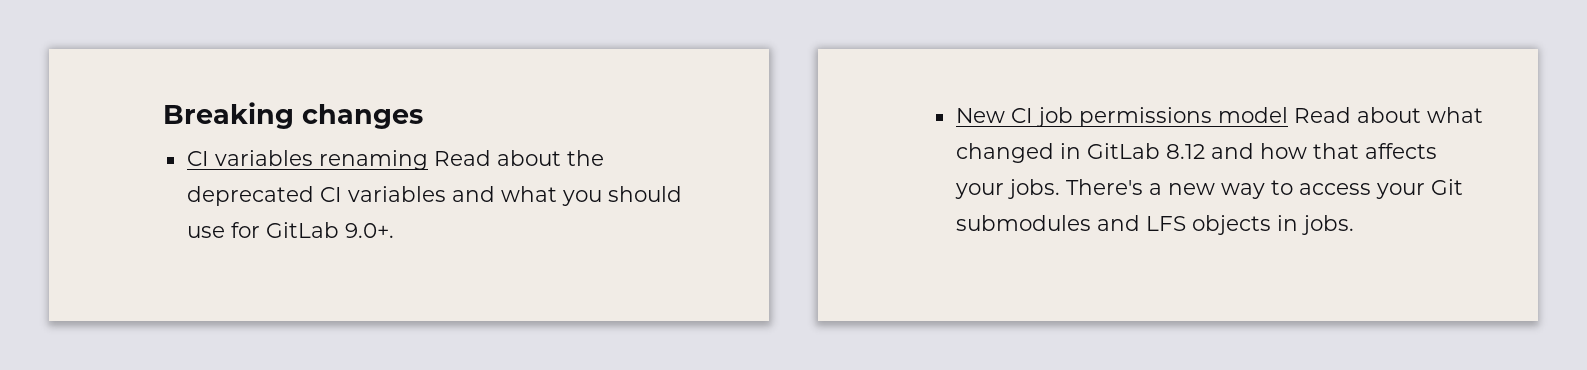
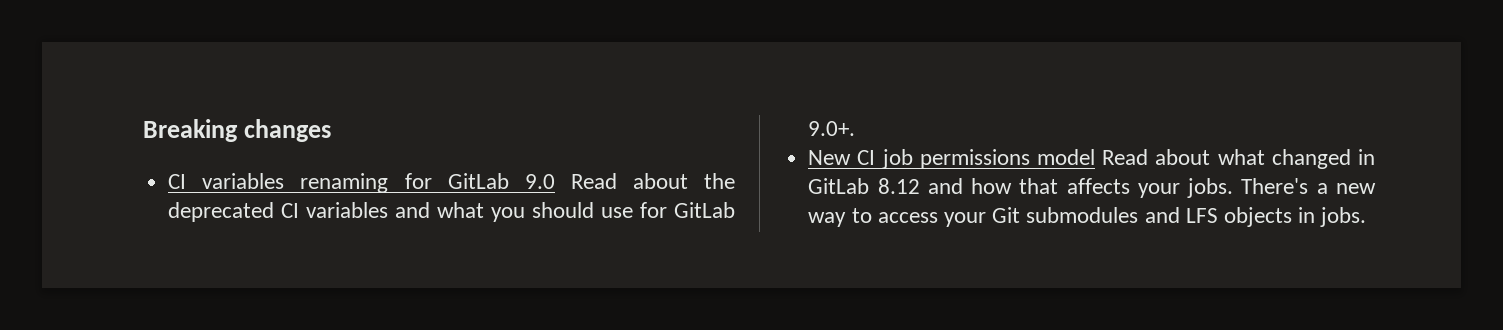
(428, 160) none -> [404,173,555,189] for GitLab 9.0

